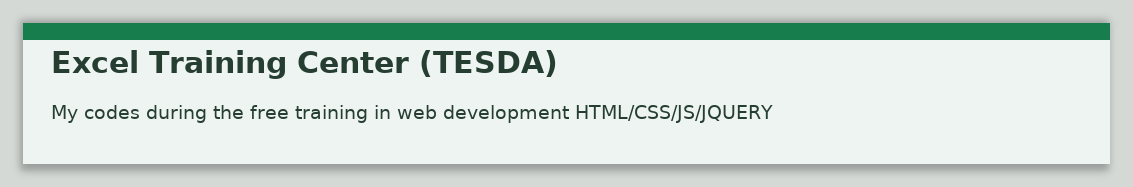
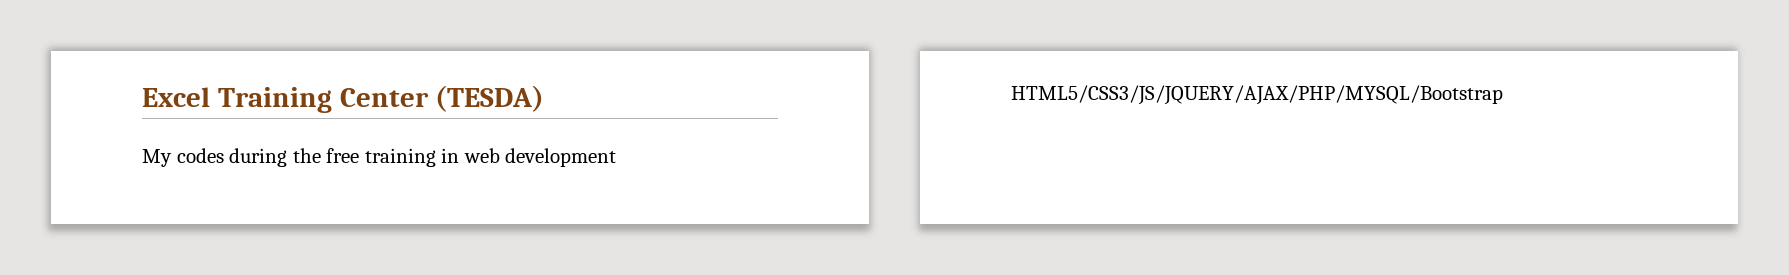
[575,105,773,123] HTML/CSS/JS/JQUERY -> [1011,85,1503,105] HTML5/CSS3/JS/JQUERY/AJAX/PHP/MYSQL/Bootstrap

